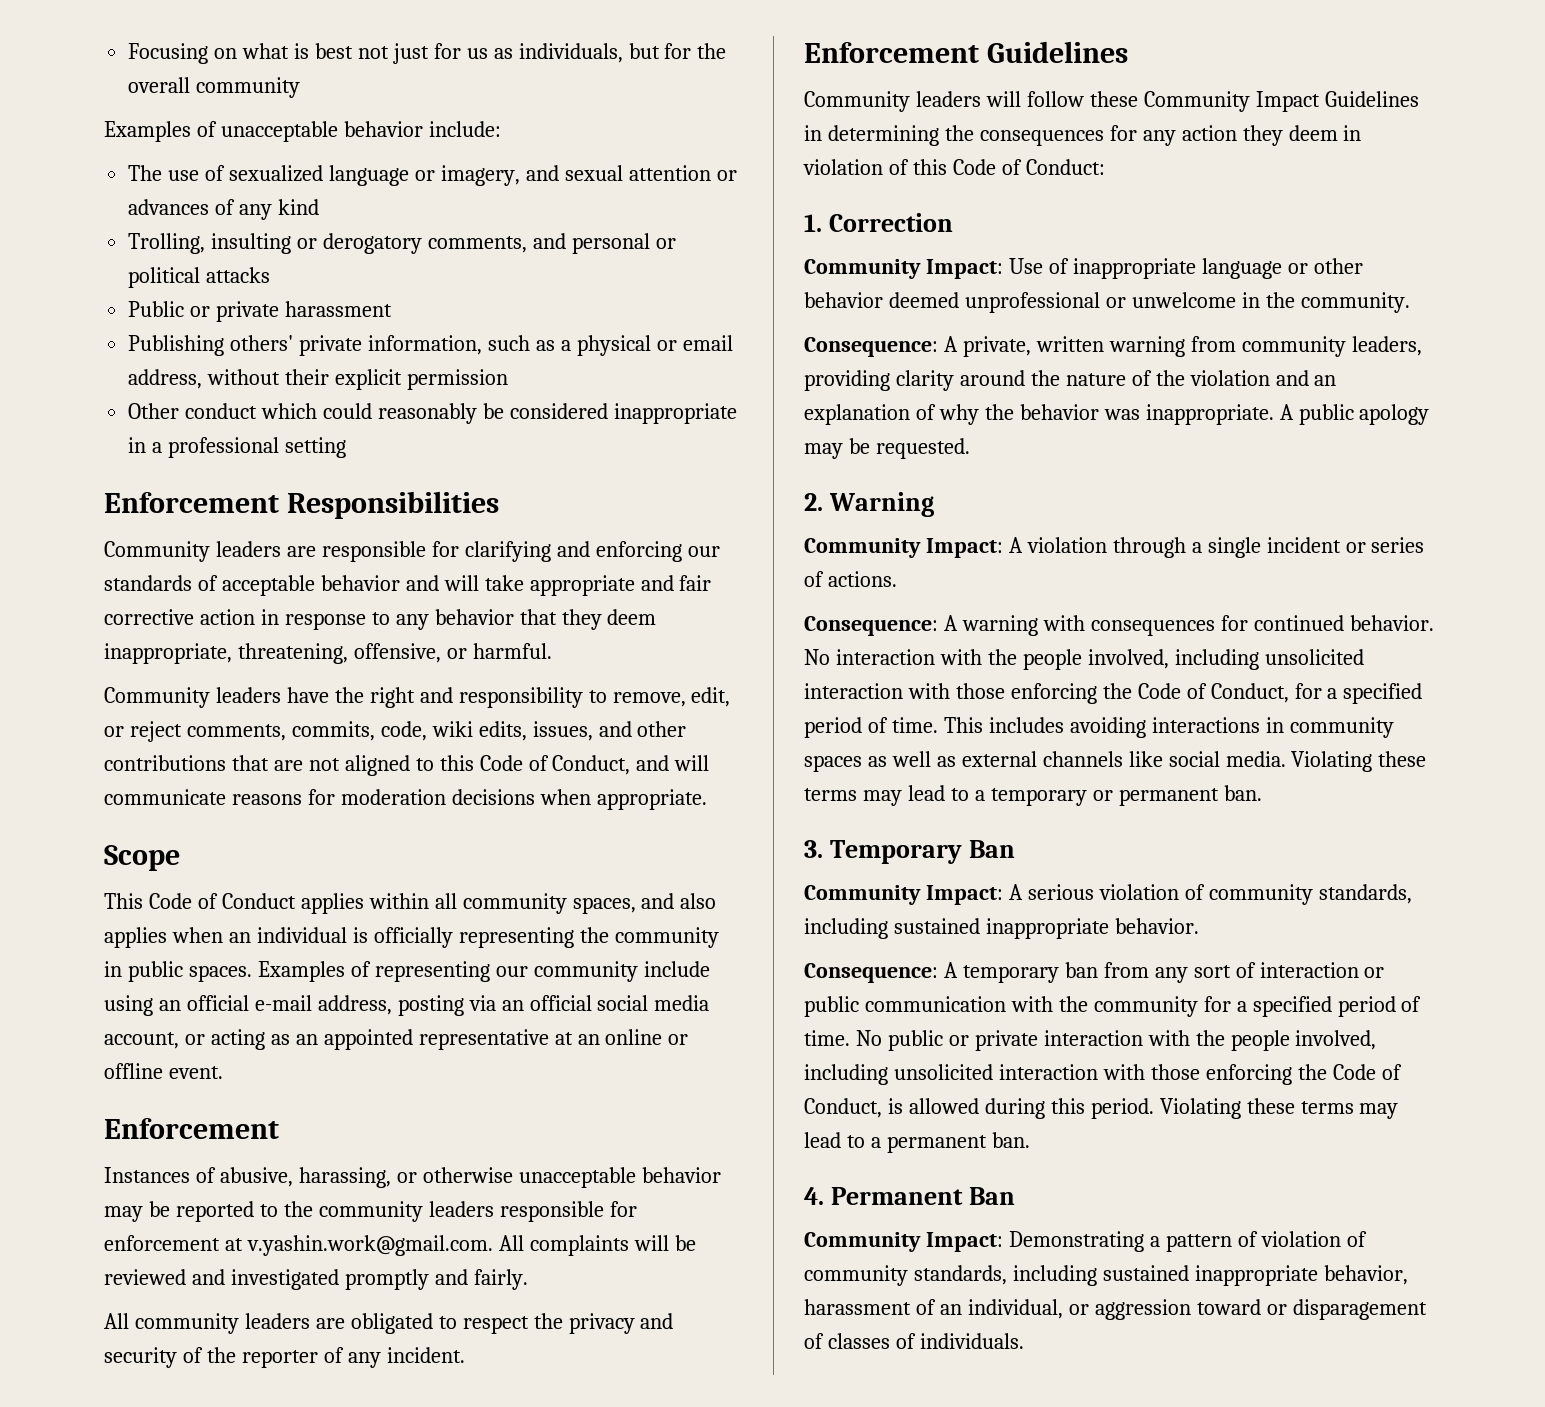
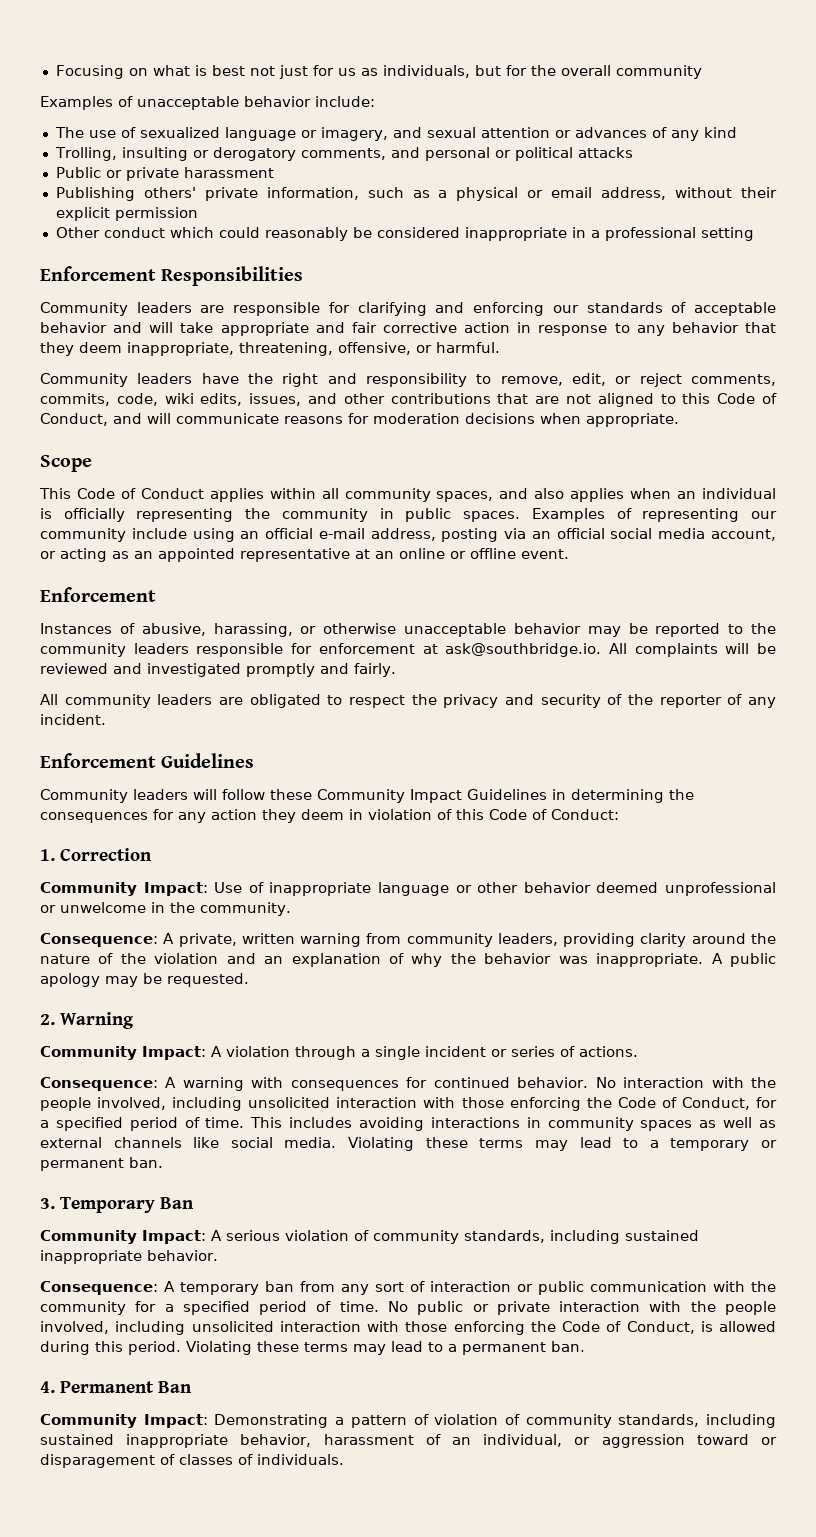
[246,1235,493,1256] v.yashin.work@gmail.com. -> [445,643,602,657] ask@southbridge.io.

